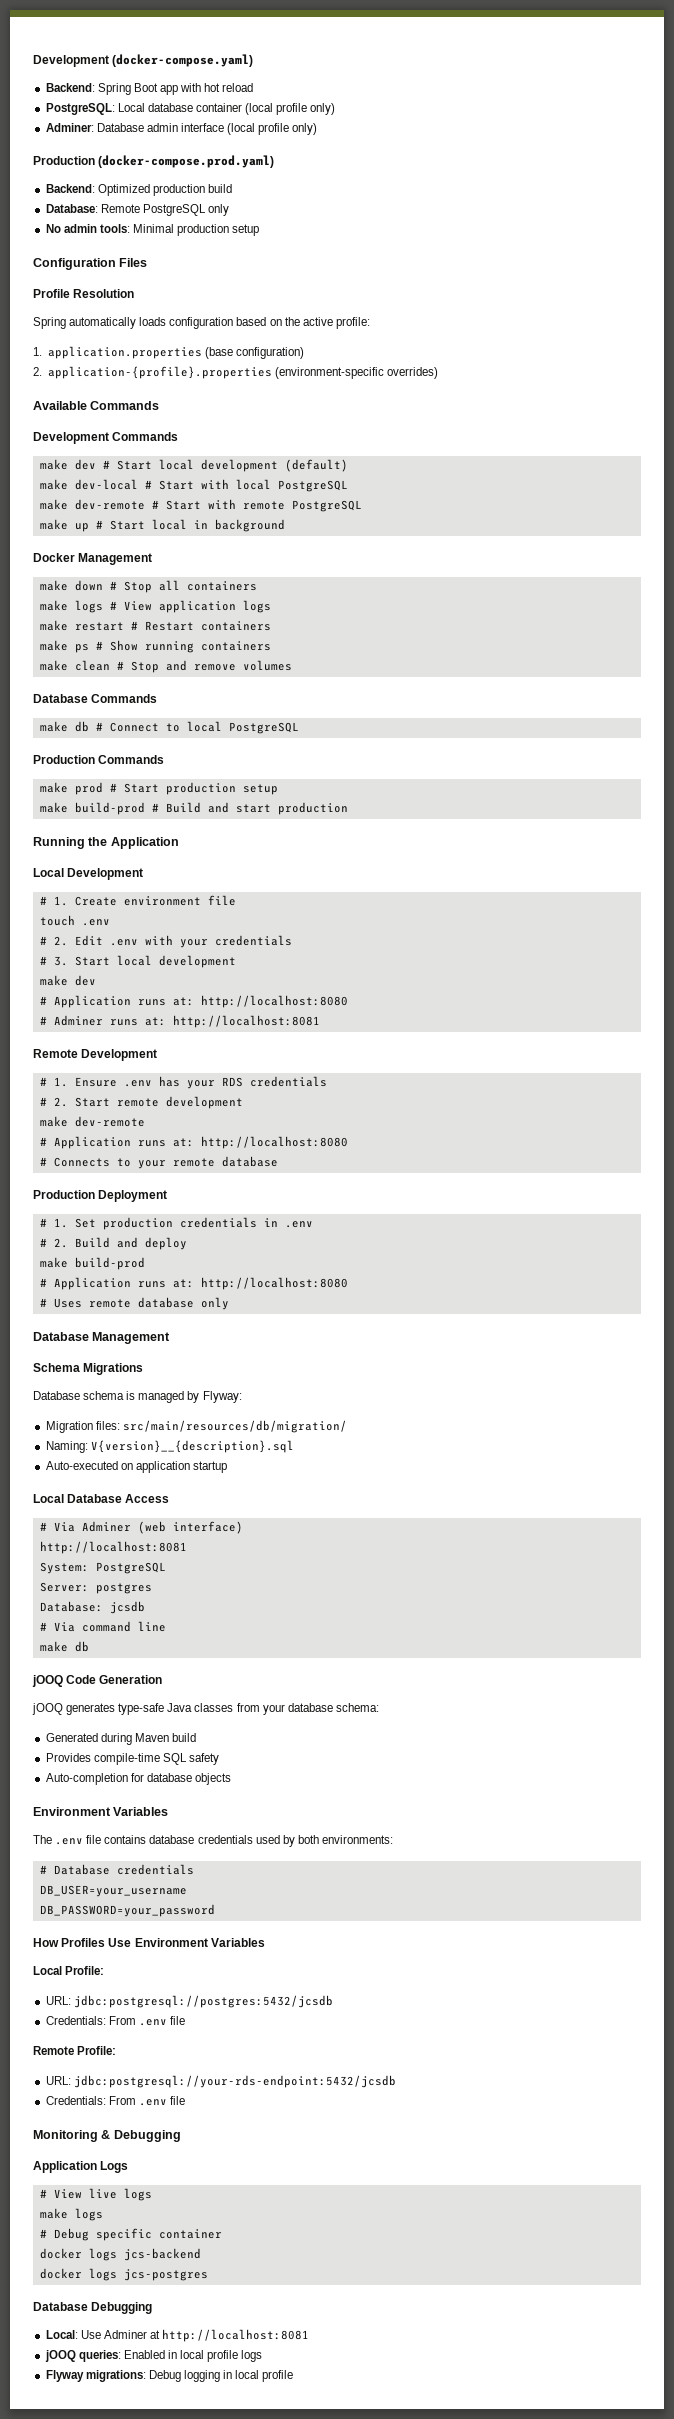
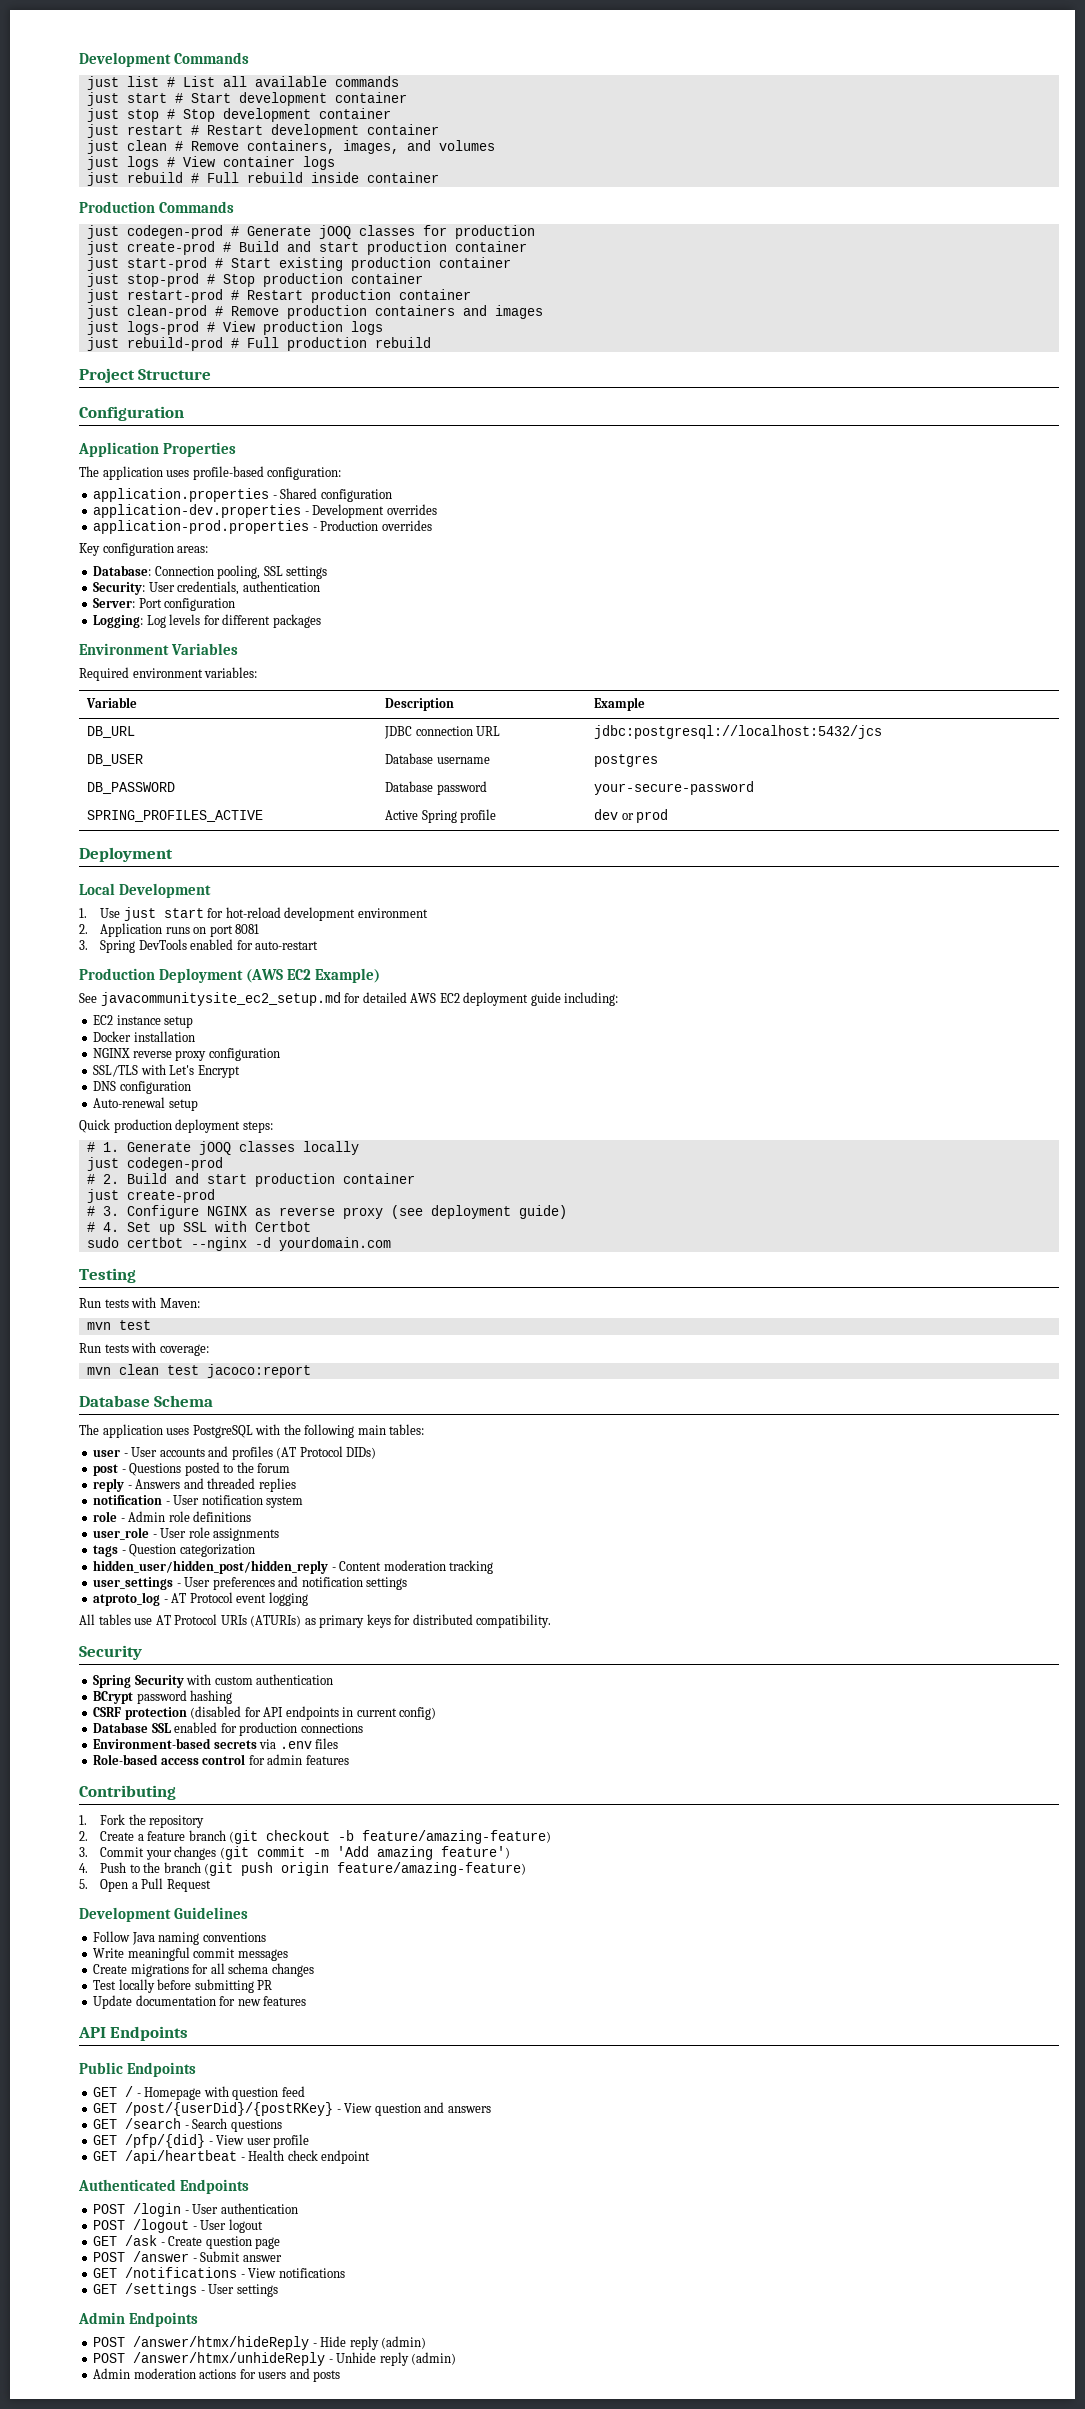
[33,54,254,67] [45,83,254,95] [45,103,336,115] [45,123,318,135] [33,155,275,168] [45,184,232,196] [45,204,229,216] [45,224,260,236] [33,258,148,270] [33,289,135,298] [33,317,370,329] [33,346,304,359] [33,366,438,379] [33,401,160,410] [33,432,179,444] [39,459,348,472] [39,479,348,492] [39,499,362,512] [39,519,285,532] [33,553,153,565] [39,580,257,593] [39,600,68,611] Development (docker-compose.yaml) // Backend: Spring Boot app with hot reload // PostgreSQL: Local database container (local profile only) // Adminer: Database admin interface (local profile only) // Production (docker-compose.prod.yaml) // Backend: Optimized production build // Database: Remote PostgreSQL only // No admin tools: Minimal production setup // Configuration Files // Profile Resolution // Spring automatically loads configuration based on the active profile: // 1. application.properties (base configuration) // 2. application-{profile}.properties (environment-specific overrides) // Available Commands // Development Commands // make dev # Start local development (default) // make dev-local # Start with local PostgreSQL // make dev-remote # Start with remote PostgreSQL // make up # Start local in background // Docker Management // make down # Stop all containers // make -> [79,52,249,67] [86,76,399,90] [86,92,407,106] [86,108,391,122] [86,124,439,138] [86,140,495,154] [86,156,119,170] Development Commands // just list # List all available commands // just start # Start development container // just stop # Stop development container // just restart # Restart development container // just clean # Remove containers, images, and volumes // just
[158,600,271,613] [39,620,271,631] [39,640,271,653] [39,660,292,673] [33,694,158,703] [39,721,299,734] [33,755,165,764] [39,782,278,795] [39,802,145,815] application logs // make restart # Restart containers // make ps # Show running containers // make clean # Stop and remove volumes // Database Commands // make db # Connect to local PostgreSQL // Production Commands // make prod # Start production setup // make build-prod -> [222,156,335,170] [86,172,439,186] [79,201,234,213] [86,225,535,239] [86,241,215,255] container logs // just rebuild # Full rebuild inside container // Production Commands // just codegen-prod # Generate jOOQ classes for production // just create-prod
[33,837,179,849] [33,868,144,880] [39,895,236,906] [39,915,110,926] [39,935,292,948] [39,955,236,968] [39,975,96,986] [39,995,348,1008] [39,1015,320,1028] [33,1049,158,1061] [39,1076,327,1089] [39,1096,243,1109] [39,1116,145,1127] [39,1136,348,1149] [39,1156,278,1169] [33,1190,168,1202] [39,1217,313,1230] [39,1237,187,1250] [39,1257,145,1270] [39,1277,348,1290] [39,1297,229,1310] [33,1332,171,1344] [33,1363,144,1375] [33,1391,242,1403] [45,1420,347,1433] [45,1440,294,1453] [45,1461,227,1473] [33,1494,170,1503] [39,1521,243,1534] [39,1541,187,1554] [39,1562,166,1574] [39,1582,152,1594] [39,1601,145,1614] [39,1621,166,1632] [39,1641,89,1652] [32,1675,163,1687] [32,1703,379,1715] [45,1733,196,1745] [45,1753,219,1765] [45,1773,231,1785] [33,1807,169,1816] [33,1835,393,1847] [39,1864,194,1875] [39,1885,187,1897] [39,1904,215,1917] [33,1938,265,1947] [33,1966,105,1975] [45,1995,333,2008] [45,2016,185,2026] [33,2046,117,2055] [45,2075,396,2088] [45,2096,185,2106] [33,2130,181,2142] [33,2161,129,2173] [39,2188,152,2201] [39,2208,103,2221] [39,2228,222,2241] [39,2248,201,2261] [39,2268,208,2281] [33,2302,153,2314] [45,2329,310,2342] [44,2350,263,2362] [45,2370,294,2382] // Running the Application // Local Development // # 1. Create environment file // touch .env // # 2. Edit .env with your credentials // # 3. Start local development // make dev // # Application runs at: http://localhost:8080 // # Adminer runs at: http://localhost:8081 // Remote Development // # 1. Ensure .env has your RDS credentials // # 2. Start remote development // make dev-remote // # Application runs at: http://localhost:8080 // # Connects to your remote database // Production Deployment // # 1. Set production credentials in .env // # 2. Build and deploy // make build-prod // # Application runs at: http://localhost:8080 // # Uses remote database only // Database Management // Schema Migrations // Database schema is managed by Flyway: // Migration files: src/main/resources/db/migration/ // Naming: V{version}__{description}.sql // Auto-executed on application startup // Local Database Access // # Via Adminer (web interface) // http://localhost:8081 // System: PostgreSQL // Server: postgres // Database: jcsdb // # Via command line // make db // jOOQ Code Generation // jOOQ generates type-safe Java classes from your database schema: // Generated during Maven build // Provides compile-time SQL safety // Auto-completion for database objects // Environment Variables // The .env file contains database credentials used by both environments: // # Database credentials // DB_USER=your_username // DB_PASSWORD=your_password // How Profiles Use Environment Variables // Local Profile: // URL: jdbc:postgresql://postgres:5432/jcsdb // Credentials: From .env file // Remote Profile: // URL: jdbc:postgresql://your-rds-endpoint:5432/jcsdb // Credentials: From .env file // Monitoring & Debugging // Application Logs // # View live logs // make logs // # Debug specific container // docker logs jcs-backend // docker logs jcs-postgres // Database Debugging // Local: Use Adminer at http://localhost:8081 // jOOQ queries: Enabled in local profile logs // Flyway migrations: Debug logging in local profile -> [454,241,527,252] [86,257,511,271] [86,273,423,287] [86,289,471,303] [86,305,543,319] [86,321,383,335] [86,337,431,351] [79,368,212,383] [79,406,184,421] [78,442,236,457] [79,466,342,480] [93,488,392,502] [93,504,437,518] [93,520,432,534] [79,543,209,556] [93,565,328,579] [93,581,320,595] [93,598,236,611] [93,614,321,628] [79,643,238,655] [79,667,258,681] [86,697,138,708] [385,698,455,711] [594,697,646,711] [87,726,136,738] [384,726,501,739] [594,725,883,739] [87,754,144,766] [385,753,490,764] [594,754,659,767] [87,782,176,794] [385,781,487,795] [594,781,755,795] [87,810,264,822] [385,809,497,823] [594,809,669,823] [79,847,173,862] [79,883,211,898] [79,907,428,921] [79,923,260,937] [79,939,319,953] [79,968,380,983] [79,992,619,1006] [93,1015,194,1028] [93,1031,195,1042] [93,1048,280,1061] [93,1064,240,1078] [93,1081,191,1094] [93,1097,198,1111] [79,1119,273,1133] [86,1141,359,1155] [86,1157,223,1171] [86,1173,415,1187] [86,1189,215,1203] [86,1205,567,1219] [86,1221,311,1235] [86,1237,391,1251] [79,1268,136,1283] [79,1297,200,1308] [86,1320,151,1330] [79,1342,209,1356] [86,1364,311,1378] [79,1395,214,1407] [79,1424,425,1438] [93,1446,377,1460] [93,1462,291,1476] [93,1478,296,1492] [93,1495,304,1508] [93,1511,252,1522] [93,1527,280,1541] [93,1544,255,1557] [93,1560,494,1574] [93,1576,408,1590] [93,1592,308,1606] [79,1614,552,1628] [79,1645,142,1660] [93,1674,334,1688] [93,1690,233,1704] [93,1706,437,1720] [93,1722,363,1736] [93,1738,339,1749] [93,1754,349,1765] [79,1785,176,1800] [79,1814,205,1828] [79,1830,552,1844] [79,1846,510,1860] [79,1862,527,1876] [79,1878,211,1892] [79,1907,248,1922] [93,1931,266,1945] [93,1947,288,1961] [93,1963,314,1977] [93,1979,273,1993] [93,1995,307,2009] [78,2026,189,2041] [79,2062,196,2077] [93,2086,305,2100] [93,2102,491,2116] [93,2118,282,2132] [93,2134,310,2148] [93,2150,371,2164] [78,2179,249,2194] [93,2203,298,2217] [93,2219,263,2233] [93,2235,281,2249] [93,2251,282,2262] [93,2267,345,2278] [93,2283,278,2297] [78,2312,198,2327] [93,2336,427,2350] [93,2352,457,2366] [93,2368,341,2382] container // just start-prod # Start existing production container // just stop-prod # Stop production container // just restart-prod # Restart production container // just clean-prod # Remove production containers and images // just logs-prod # View production logs // just rebuild-prod # Full production rebuild // Project Structure // Configuration // Application Properties // The application uses profile-based configuration: // application.properties - Shared configuration // application-dev.properties - Development overrides // application-prod.properties - Production overrides // Key configuration areas: // Database: Connection pooling, SSL settings // Security: User credentials, authentication // Server: Port configuration // Logging: Log levels for different packages // Environment Variables // Required environment variables: // Variable | Description | Example // DB_URL | JDBC connection URL | jdbc:postgresql://localhost:5432/jcs // DB_USER | Database username | postgres // DB_PASSWORD | Database password | your-secure-password // SPRING_PROFILES_ACTIVE | Active Spring profile | dev or prod // Deployment // Local Development // 1. Use just start for hot-reload development environment // 2. Application runs on port 8081 // 3. Spring DevTools enabled for auto-restart // Production Deployment (AWS EC2 Example) // See javacommunitysite_ec2_setup.md for detailed AWS EC2 deployment guide including: // EC2 instance setup // Docker installation // NGINX reverse proxy configuration // SSL/TLS with Let's Encrypt // DNS configuration // Auto-renewal setup // Quick production deployment steps: // # 1. Generate jOOQ classes locally // just codegen-prod // # 2. Build and start production container // just create-prod // # 3. Configure NGINX as reverse proxy (see deployment guide) // # 4. Set up SSL with Certbot // sudo certbot --nginx -d yourdomain.com // Testing // Run tests with Maven: // mvn test // Run tests with coverage: // mvn clean test jacoco:report // Database Schema // The application uses PostgreSQL with the following main tables: // user - User accounts and profiles (AT Protocol DIDs) // post - Questions posted to the forum // reply - Answers and threaded replies // notification - User notification system // role - Admin role definitions // user_role - User role assignments // tags - Question categorization // hidden_user/hidden_post/hidden_reply - Content moderation tracking // user_settings - User preferences and notification settings // atproto_log - AT Protocol event logging // All tables use AT Protocol URIs (ATURIs) as primary keys for distributed compatibility. // Security // Spring Security with custom authentication // BCrypt password hashing // CSRF protection (disabled for API endpoints in current config) // Database SSL enabled for production connections // Environment-based secrets via .env files // Role-based access control for admin features // Contributing // 1. Fork the repository // 2. Create a feature branch (git checkout -b feature/amazing-feature) // 3. Commit your changes (git commit -m 'Add amazing feature') // 4. Push to the branch (git push origin feature/amazing-feature) // 5. Open a Pull Request // Development Guidelines // Follow Java naming conventions // Write meaningful commit messages // Create migrations for all schema changes // Test locally before submitting PR // Update documentation for new features // API Endpoints // Public Endpoints // GET / - Homepage with question feed // GET /post/{userDid}/{postRKey} - View question and answers // GET /search - Search questions // GET /pfp/{did} - View user profile // GET /api/heartbeat - Health check endpoint // Authenticated Endpoints // POST /login - User authentication // POST /logout - User logout // GET /ask - Create question page // POST /answer - Submit answer // GET /notifications - View notifications // GET /settings - User settings // Admin Endpoints // POST /answer/htmx/hideReply - Hide reply (admin) // POST /answer/htmx/unhideReply - Unhide reply (admin) // Admin moderation actions for users and posts

